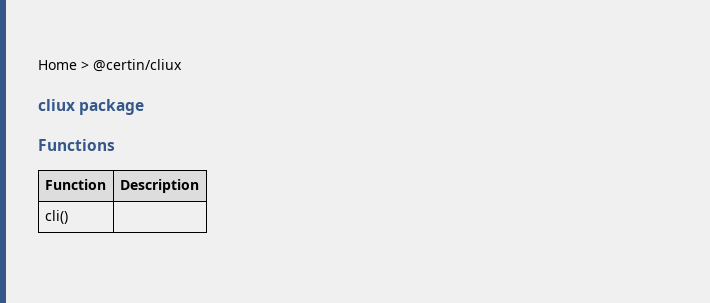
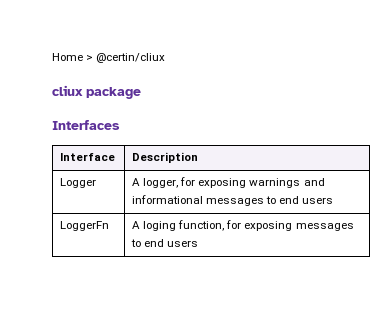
[38,139,115,151] [44,179,106,190] Functions // Function -> [52,120,120,130] [60,153,116,161] Interfaces // Interface
[44,210,68,224] cli() | -> [60,178,97,188] [132,177,325,188] [132,195,334,206] [60,221,110,231] [132,220,354,231] [131,239,199,247] Logger | A logger, for exposing warnings and informational messages to end users // LoggerFn | A loging function, for exposing messages to end users

